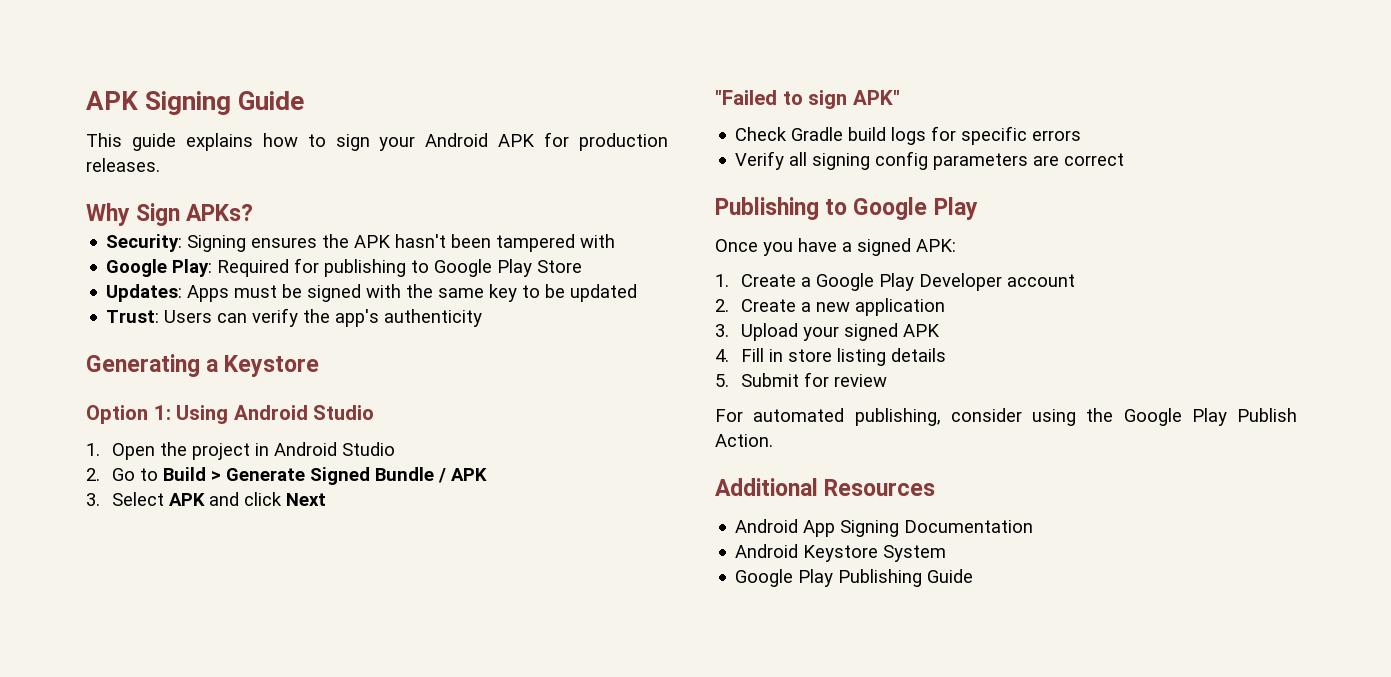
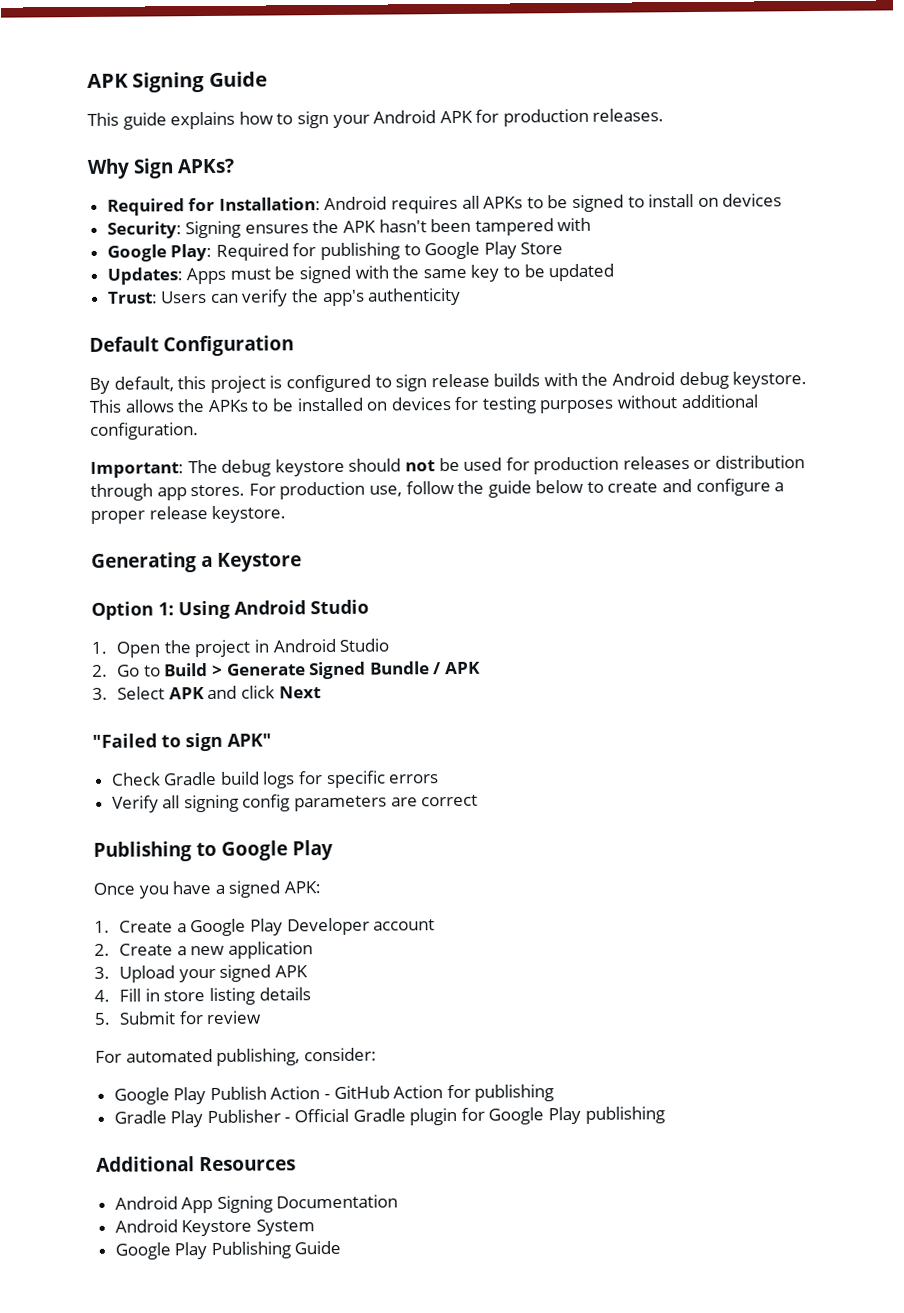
(254, 212) none -> [106,193,783,216] // Required for Installation: Android requires all APKs to be signed to install on devices
(483, 318) none -> [89,335,294,357] [89,371,808,394] [89,394,758,414] [90,422,199,440] [90,455,806,478] [90,478,785,501] [90,505,287,524] // Default Configuration // By default, this project is configured to sign release builds with the Android debug keystore. This allows the APKs to be installed on devices for testing purposes without additional configuration. // Important: The debug keystore should not be used for production releases or distribution through app stores. For production use, follow the guide below to create and configure a proper release keystore.
[950,408,1297,426] [715,434,773,447] consider using the Google Play Publish Action. -> [303,1047,377,1062] [113,1084,555,1105] [113,1106,665,1128] consider: // Google Play Publish Action - GitHub Action for publishing // Gradle Play Publisher - Official Gradle plugin for Google Play publishing

